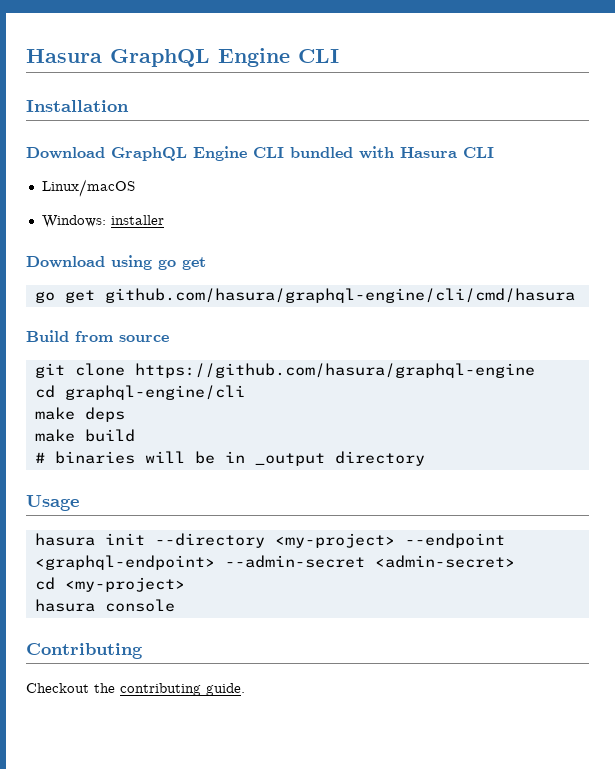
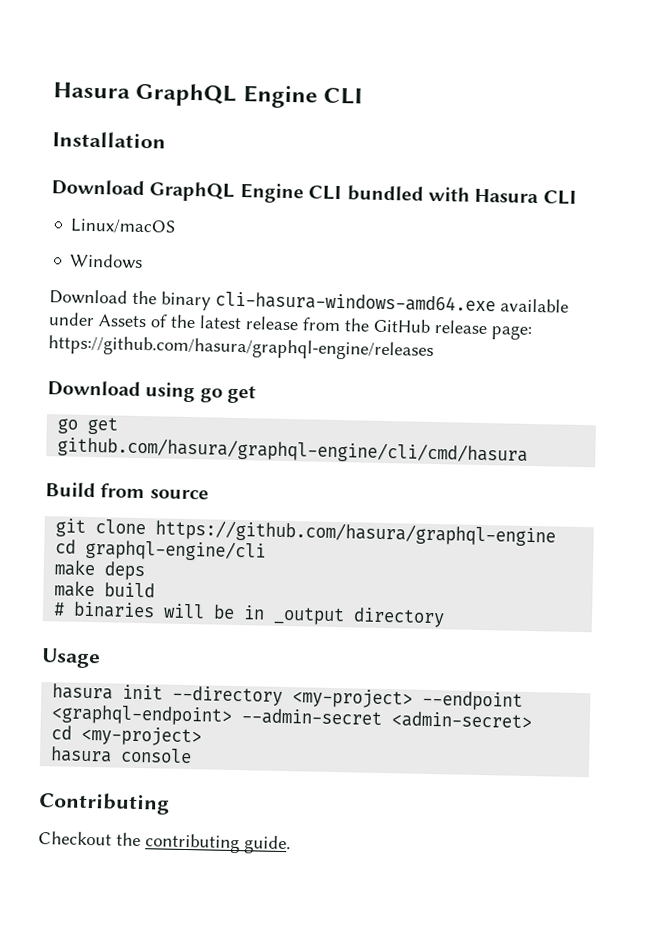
[41,215,164,228] Windows: installer -> [70,253,144,270] [49,289,569,313] [48,312,532,340] [48,335,434,361] Windows // Download the binary cli-hasura-windows-amd64.exe available under Assets of the latest release from the GitHub release page: https://github.com/hasura/graphql-engine/releases

